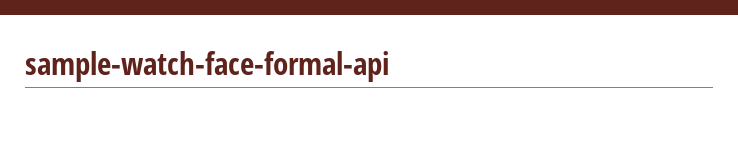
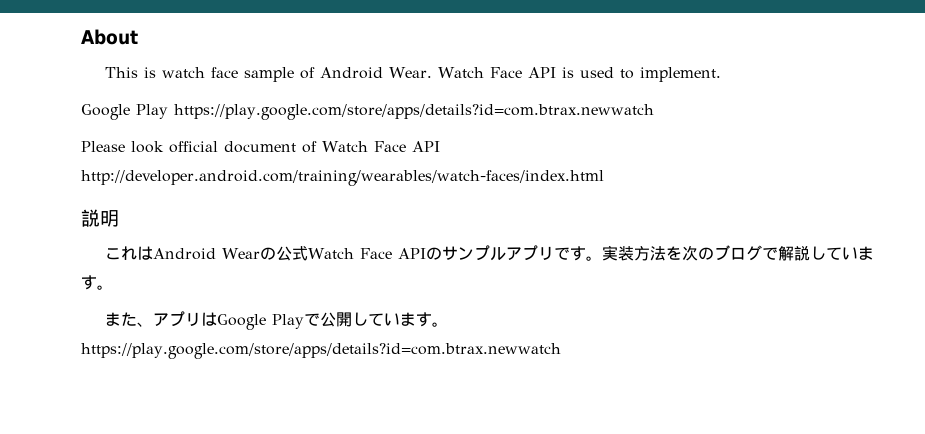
[25,51,390,82] sample-watch-face-formal-api -> [81,29,138,45] [104,67,721,82] [81,104,654,120] [81,141,440,153] [81,170,604,186] [81,209,119,227] [104,245,874,261] [81,275,113,290] [104,311,448,330] [81,343,561,359] About // This is watch face sample of Android Wear. Watch Face API is used to implement. // Google Play https://play.google.com/store/apps/details?id=com.btrax.newwatch // Please look official document of Watch Face API http://developer.android.com/training/wearables/watch-faces/index.html // 説明 // これはAndroid Wearの公式Watch Face APIのサンプルアプリです。実装方法を次のブログで解説しています。 // また、アプリはGoogle Playで公開しています。https://play.google.com/store/apps/details?id=com.btrax.newwatch

